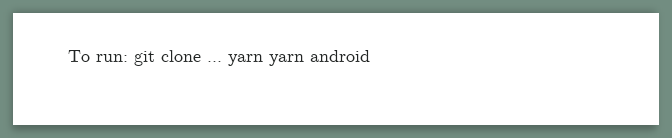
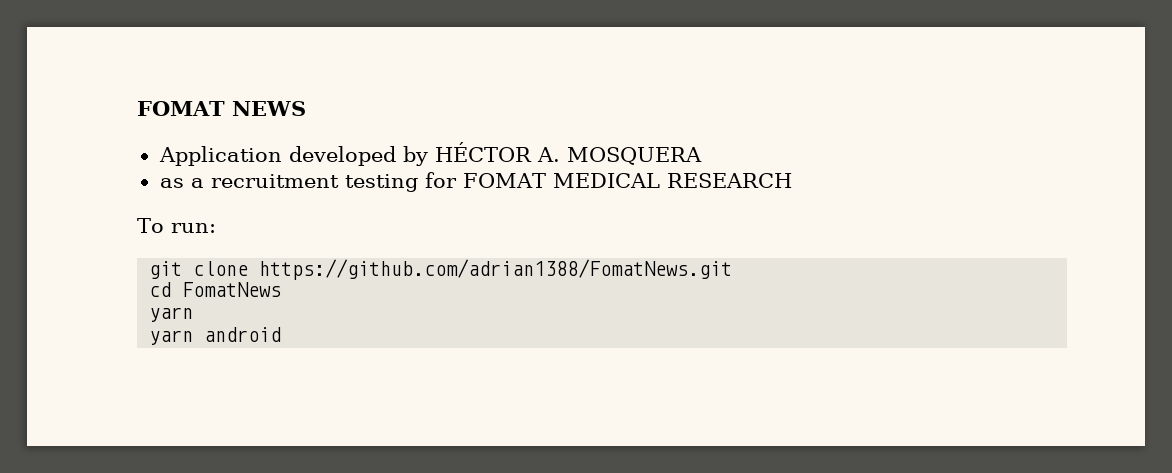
(68, 56) none -> [137,101,306,116] [158,142,702,166] [159,172,792,192] FOMAT NEWS // Application developed by HÉCTOR A. MOSQUERA // as a recruitment testing for FOMAT MEDICAL RESEARCH //
(128, 58) none -> (216, 228) //
[207,54,263,66] ... yarn -> [259,259,733,280] [149,282,282,297] [149,307,194,322] https://github.com/adrian1388/FomatNews.git // cd FomatNews // yarn //

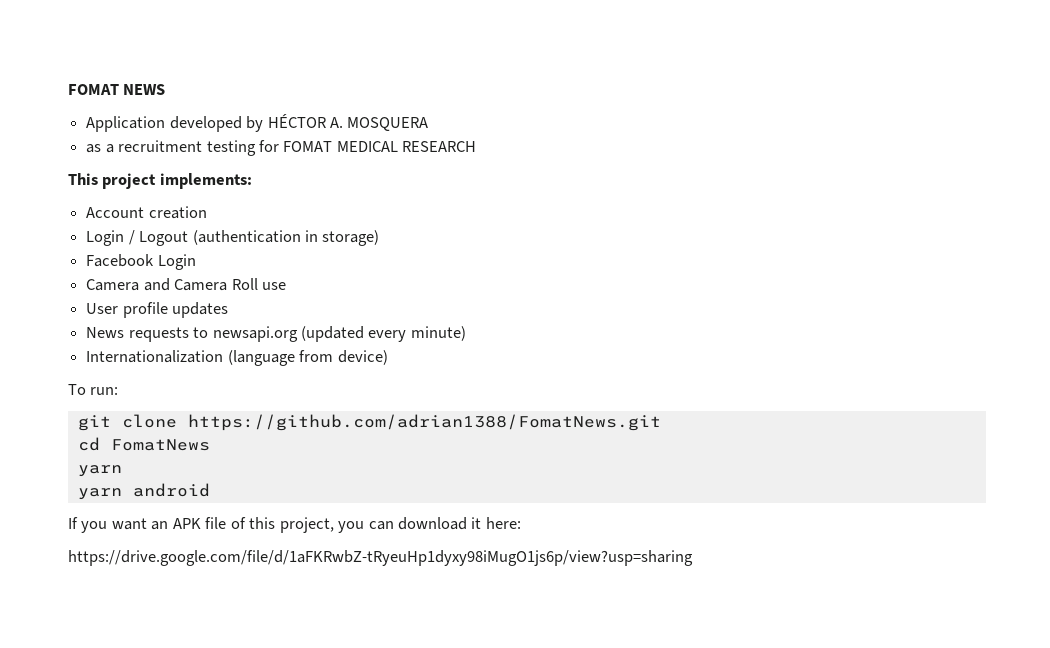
(792, 180) none -> [68,173,252,189] [86,206,207,219] [86,230,380,246] [86,254,196,270] [86,278,286,291] [86,302,229,318] [86,326,466,342] [86,350,388,366] // This project implements: // Account creation // Login / Logout (authentication in storage) // Facebook Login // Camera and Camera Roll use // User profile updates // News requests to newsapi.org (updated every minute) // Internationalization (language from device)
(282, 334) none -> [68,517,521,533] [68,550,693,566] // If you want an APK file of this project, you can download it here: // https://drive.google.com/file/d/1aFKRwbZ-tRyeuHp1dyxy98iMugO1js6p/view?usp=sharing

